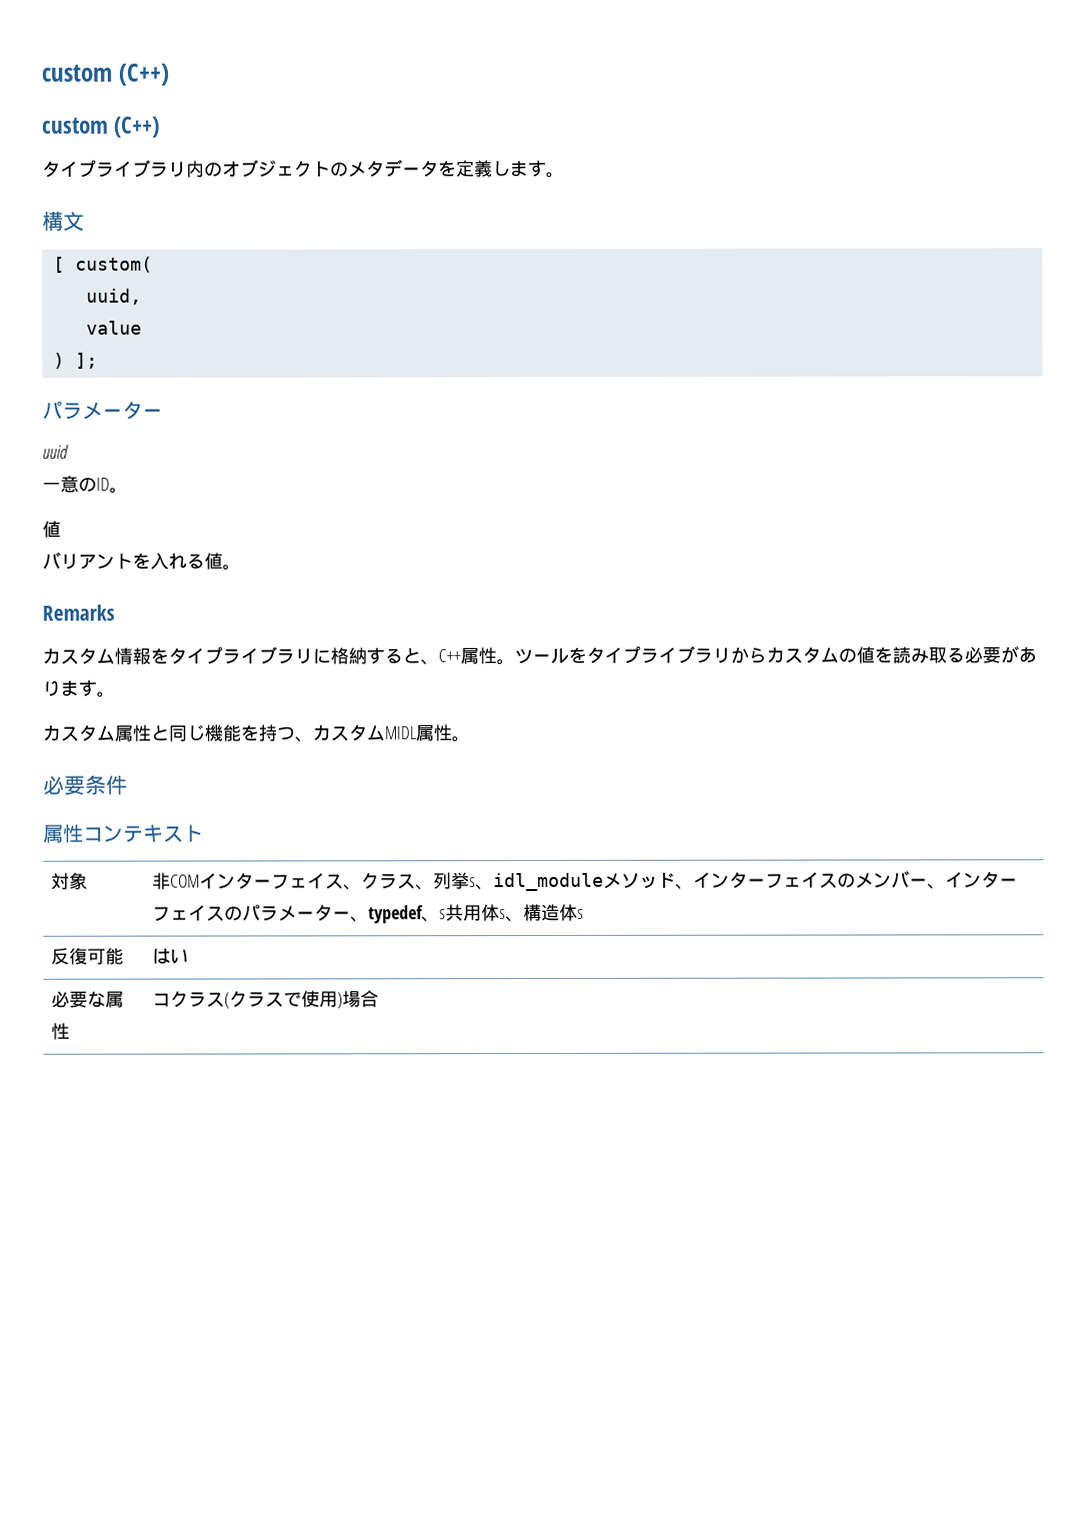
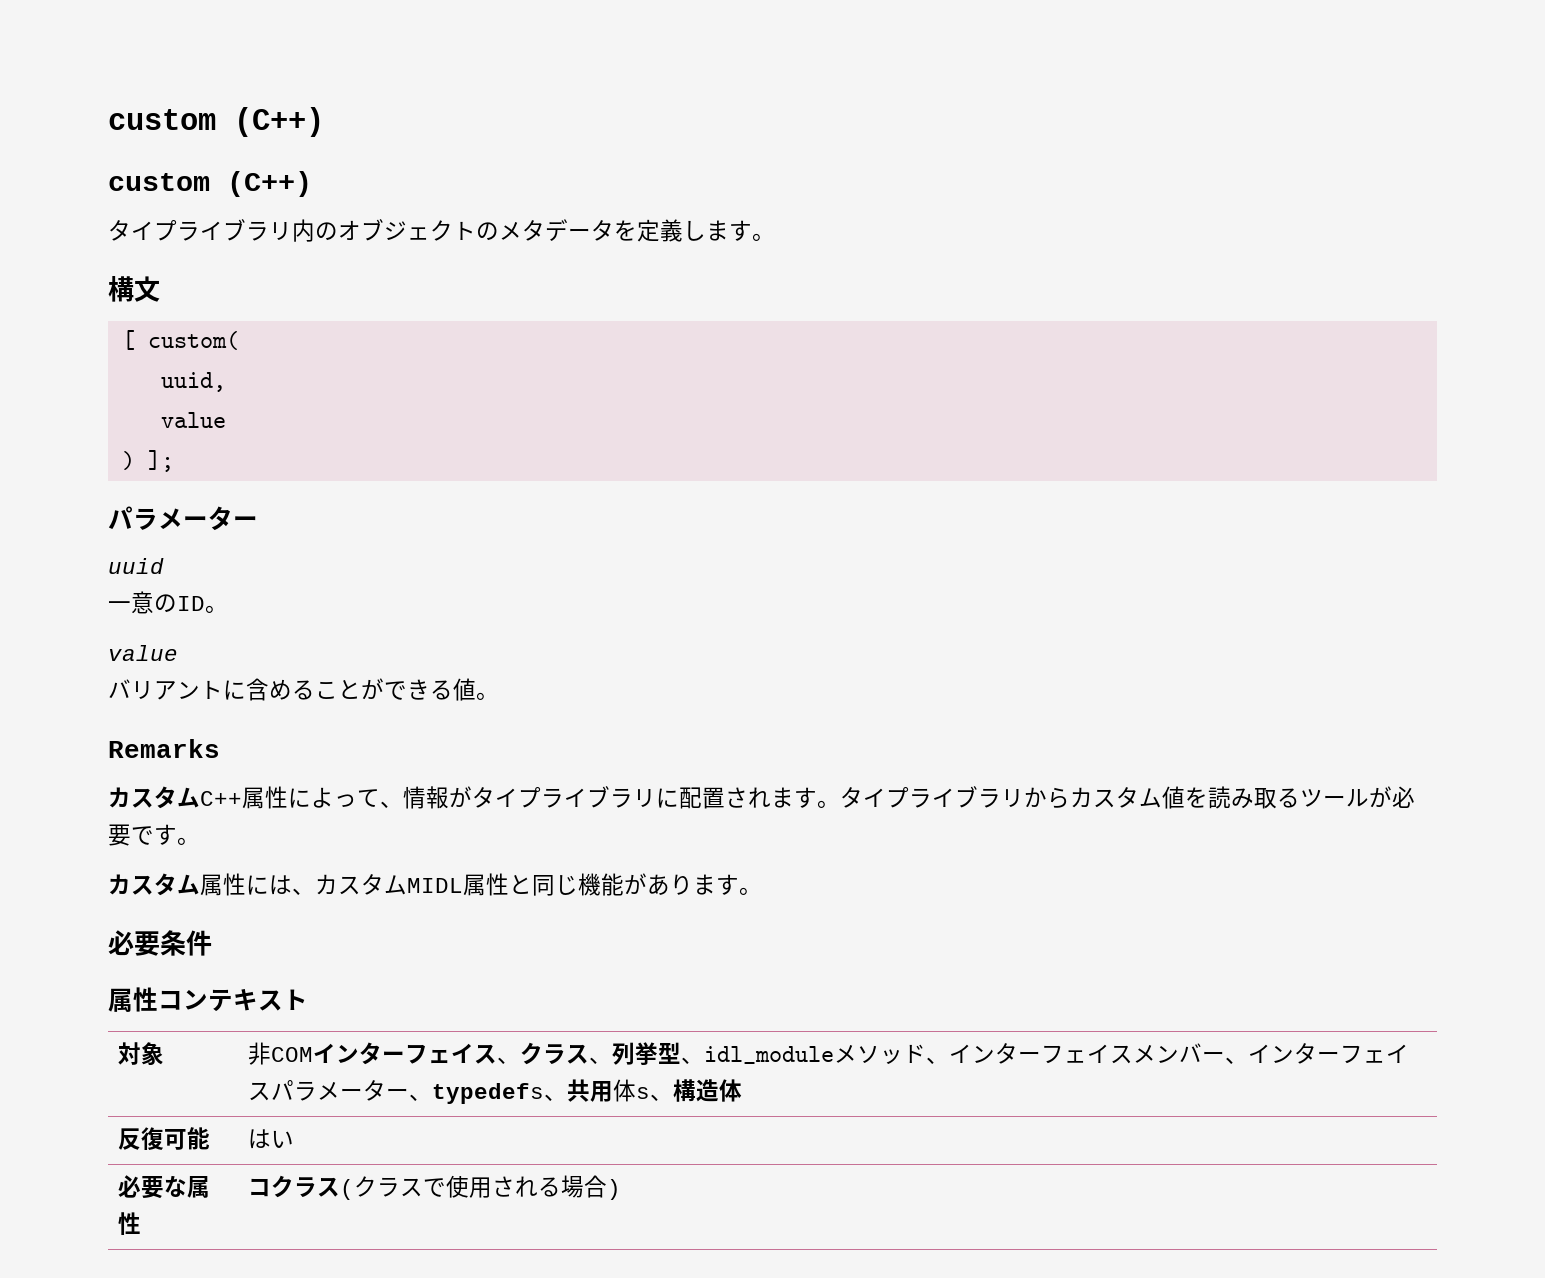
[42,520,61,538] 値 -> [108,645,178,661] value
[132,552,187,570] を入れ -> [223,678,430,701] に含めることができ
[114,647,169,665] 情報を -> [200,786,472,809] C++属性によって、情報が
[330,646,587,666] 格納すると、C++属性。ツールを -> [679,787,840,809] 配置されます。
[838,648,857,663] の -> (1162, 798) none
[964,645,1037,664] [42,680,79,697] 必要がありま -> [1300,786,1415,808] [108,824,154,846] ツールが必要で
[150,724,295,742] と同じ機能を持つ -> [246,875,292,895] には
(452, 733) none -> [509,873,739,896] と同じ機能があります
[469,877,477,888] s -> [657,1042,681,1064] 型
[837,873,857,888] の -> (1133, 1054) none
[224,906,244,921] の -> (271, 1091) none
[368,905,447,924] typedef、s -> [431,1083,567,1104] typedefs、
[577,908,585,919] s -> (742, 1090) none
[337,990,380,1009] )場合 -> [491,1175,621,1200] される場合)

